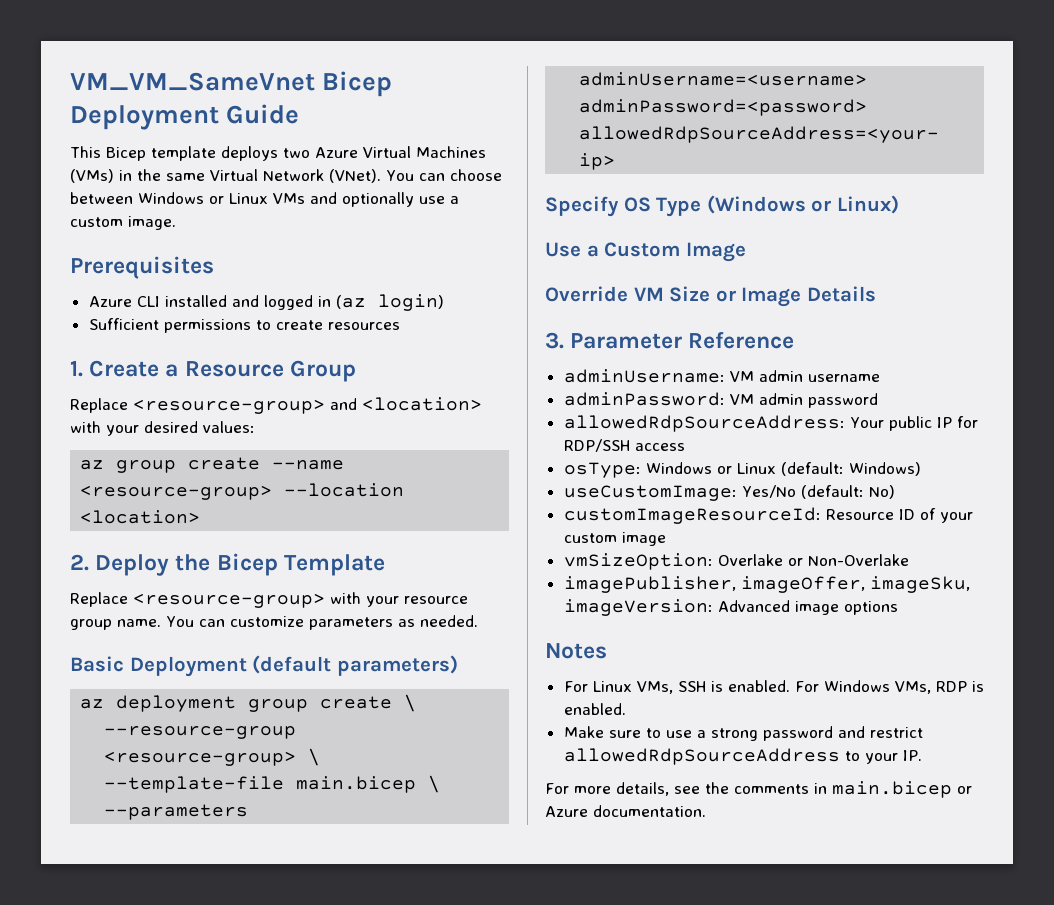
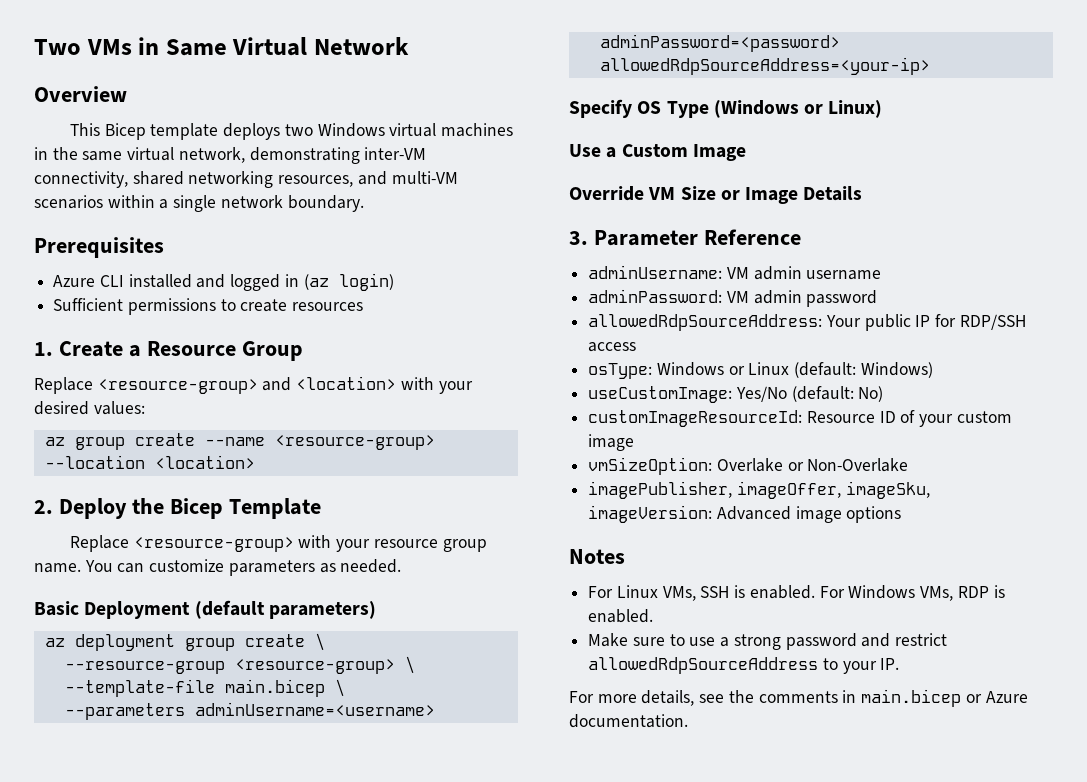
[70,71,393,97] [70,104,300,130] VM_VM_SameVnet Bicep Deployment Guide -> [34,37,410,56] [34,86,127,102] Two VMs in Same Virtual Network // Overview
[315,146,486,158] [70,169,502,183] [70,192,459,207] [70,216,176,230] Azure Virtual Machines (VMs) in the same Virtual Network (VNet). You can choose between Windows or Linux VMs and optionally use a custom image. -> [317,123,514,137] [34,147,427,164] [34,171,458,188] [34,195,364,212] Windows virtual machines in the same virtual network, demonstrating inter-VM connectivity, shared networking resources, and multi-VM scenarios within a single network boundary.

